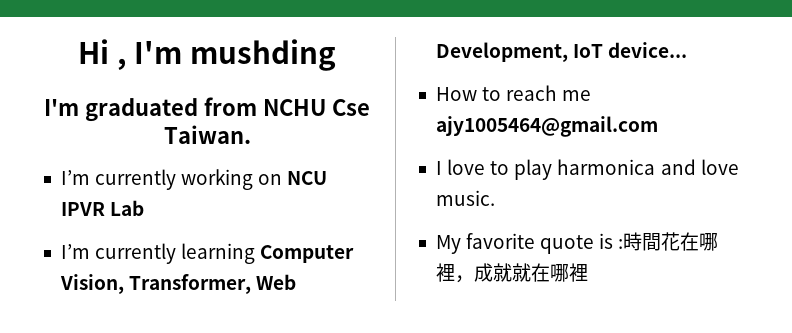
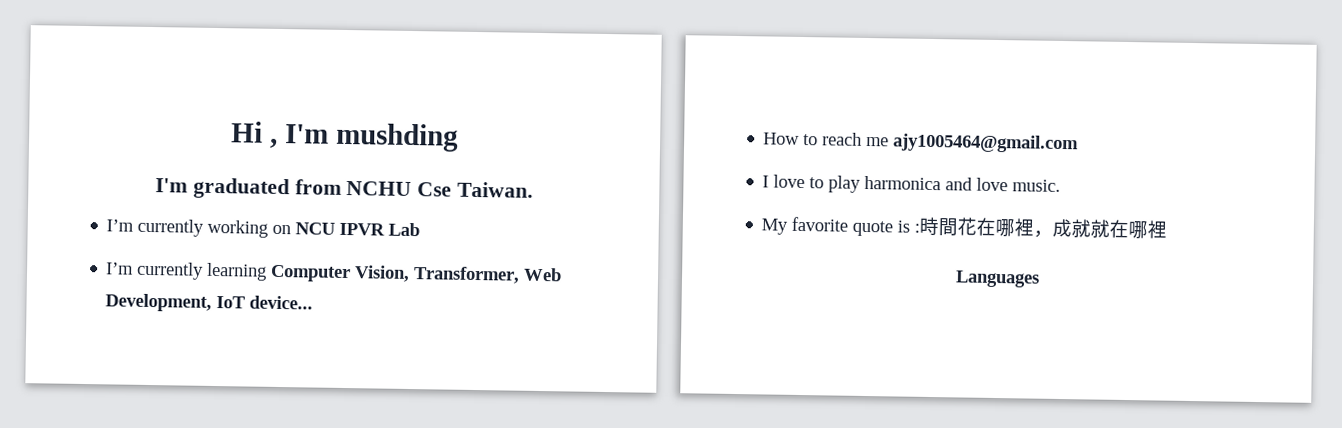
(588, 272) none -> [955,270,1040,288] // Languages

